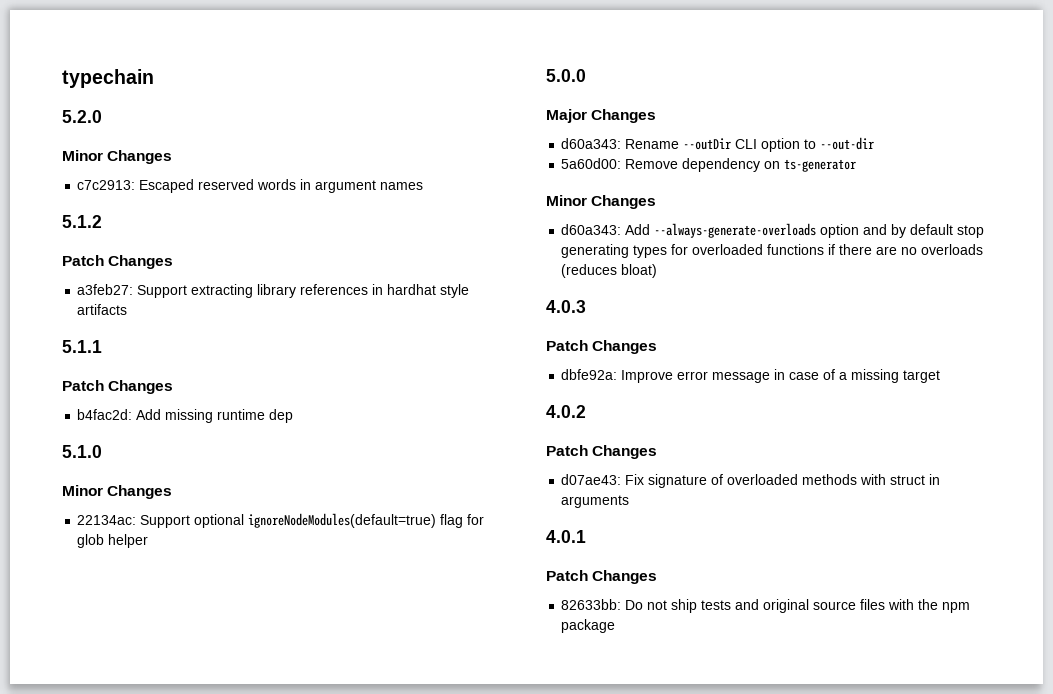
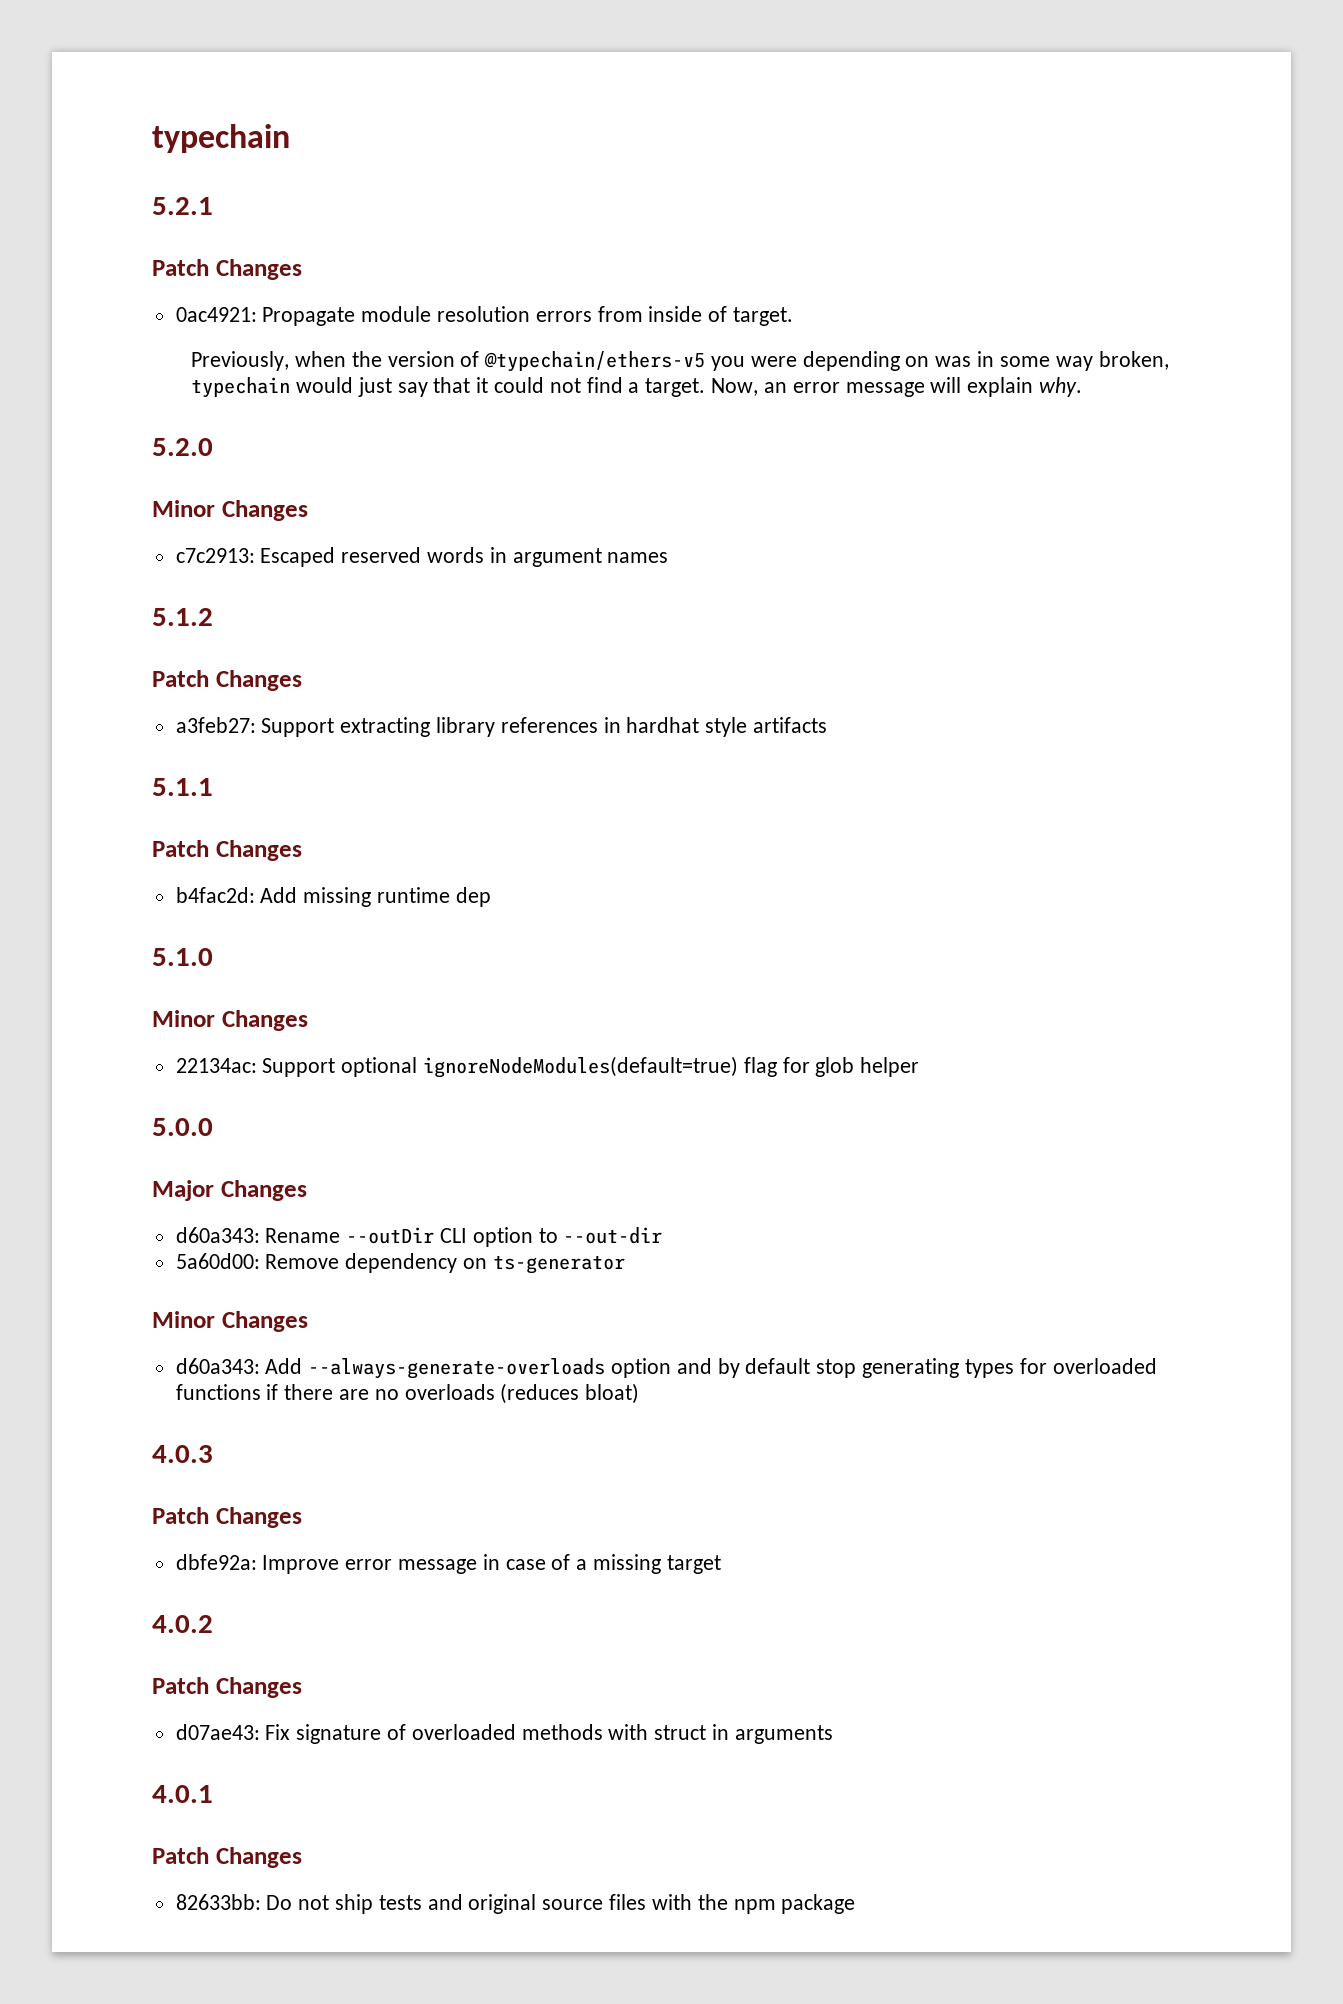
[62,69,154,88] typechain -> [152,124,290,153] [152,197,213,215] [152,259,302,280] [175,306,794,326] [191,351,1169,372] [191,377,1082,398] typechain // 5.2.1 // Patch Changes // 0ac4921: Propagate module resolution errors from inside of target. // Previously, when the version of @typechain/ethers-v5 you were depending on was in some way broken, typechain would just say that it could not find a target. Now, an error message will explain why.

